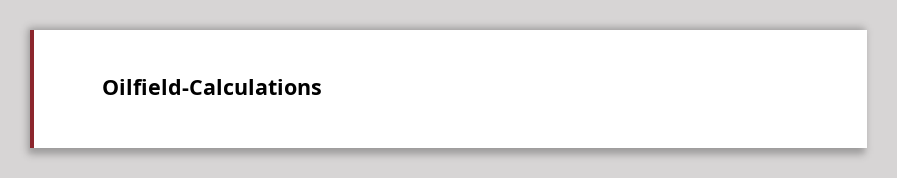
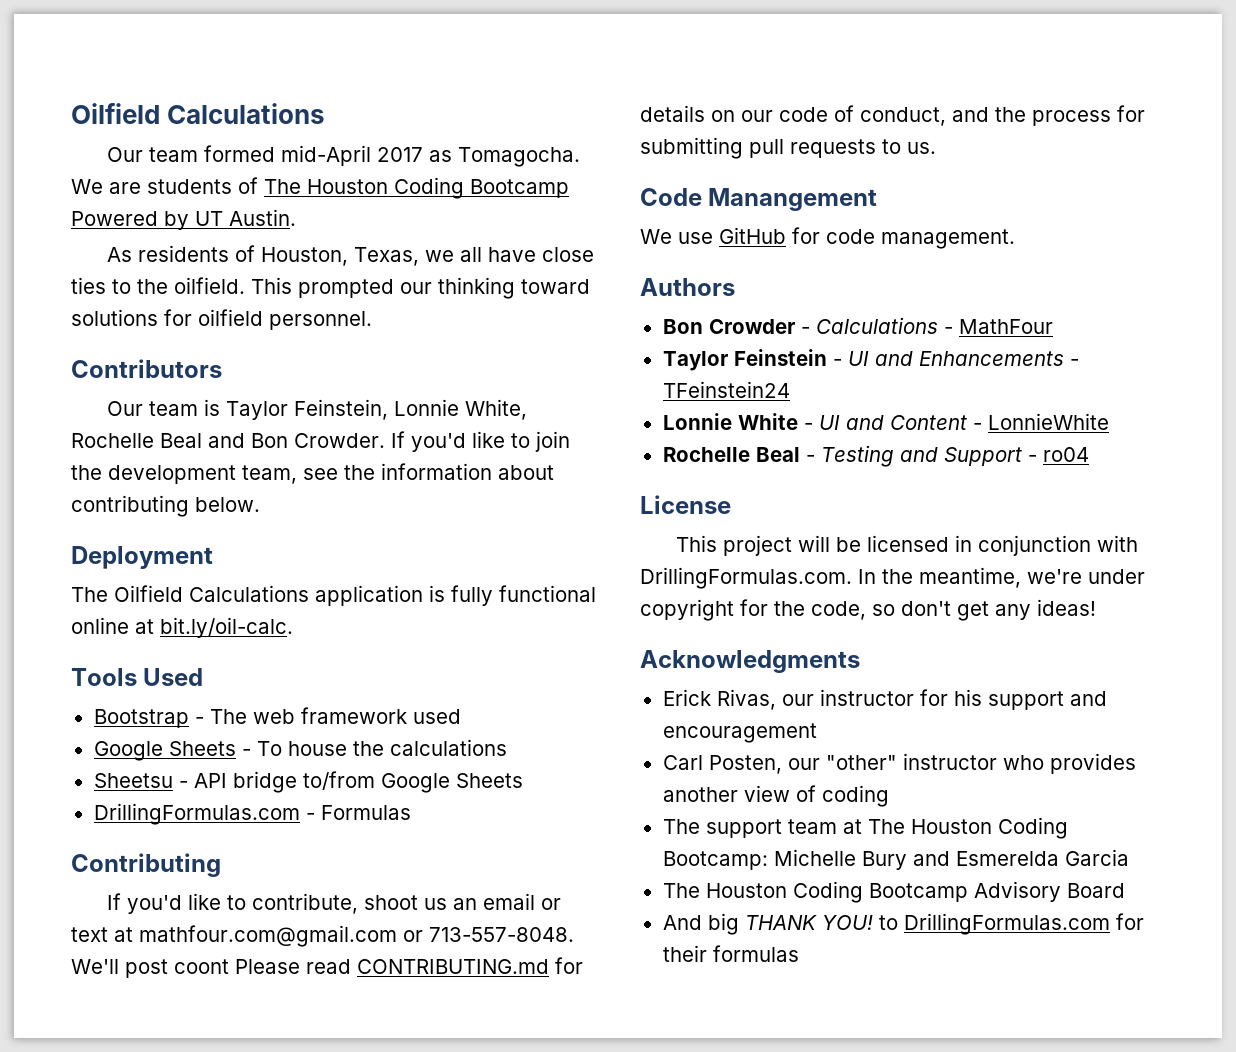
[102,79,322,95] Oilfield-Calculations -> [71,103,326,124] [107,145,581,167] [71,177,569,199] [71,209,296,230] [107,245,595,266] [71,277,590,299] [71,309,372,330] [71,359,222,378] [107,399,528,420] [71,431,570,452] [71,463,554,484] [71,495,260,517] [71,546,213,569] [71,585,596,606] [71,617,293,638] [71,668,204,686] [93,707,461,728] [93,739,507,761] [93,771,523,793] [93,803,411,825] [71,853,221,877] [107,893,562,914] [71,925,574,947] [71,957,583,978] [640,105,1145,126] [640,137,936,159] [640,188,878,211] [640,227,1015,249] [640,278,735,296] [662,317,1053,334] [662,349,1079,371] [662,381,790,398] [662,413,1109,430] [662,445,1089,467] [640,495,731,514] [676,535,1139,556] [640,567,1145,589] [640,599,1096,621] [640,650,860,673] [662,689,1107,710] [662,723,817,743] [662,753,1136,774] [662,785,889,807] [662,817,1068,839] [662,849,1129,870] [662,881,1125,903] [662,913,1144,935] [662,945,799,962] Oilfield Calculations // Our team formed mid-April 2017 as Tomagocha. We are students of The Houston Coding Bootcamp Powered by UT Austin. // As residents of Houston, Texas, we all have close ties to the oilfield. This prompted our thinking toward solutions for oilfield personnel. // Contributors // Our team is Taylor Feinstein, Lonnie White, Rochelle Beal and Bon Crowder. If you'd like to join the development team, see the information about contributing below. // Deployment // The Oilfield Calculations application is fully functional online at bit.ly/oil-calc. // Tools Used // Bootstrap - The web framework used // Google Sheets - To house the calculations // Sheetsu - API bridge to/from Google Sheets // DrillingFormulas.com - Formulas // Contributing // If you'd like to contribute, shoot us an email or text at mathfour.com@gmail.com or 713-557-8048. We'll post coont Please read CONTRIBUTING.md for details on our code of conduct, and the process for submitting pull requests to us. // Code Manangement // We use GitHub for code management. // Authors // Bon Crowder - Calculations - MathFour // Taylor Feinstein - UI and Enhancements - TFeinstein24 // Lonnie White - UI and Content - LonnieWhite // Rochelle Beal - Testing and Support - ro04 // License // This project will be licensed in conjunction with DrillingFormulas.com. In the meantime, we're under copyright for the code, so don't get any ideas! // Acknowledgments // Erick Rivas, our instructor for his support and encouragement // Carl Posten, our "other" instructor who provides another view of coding // The support team at The Houston Coding Bootcamp: Michelle Bury and Esmerelda Garcia // The Houston Coding Bootcamp Advisory Board // And big THANK YOU! to DrillingFormulas.com for their formulas

